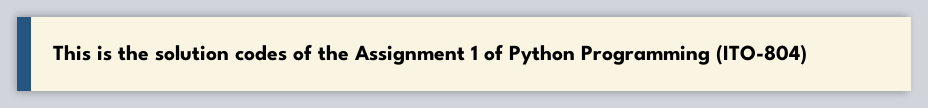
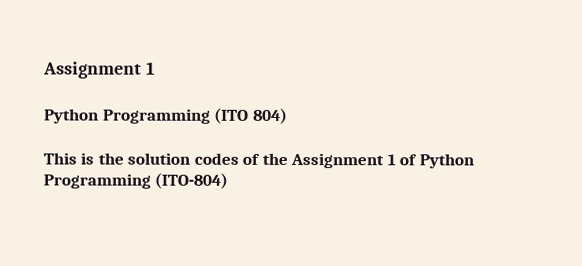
(53, 53) none -> [43,61,155,79] [44,107,288,124] Assignment 1 // Python Programming (ITO 804) //

